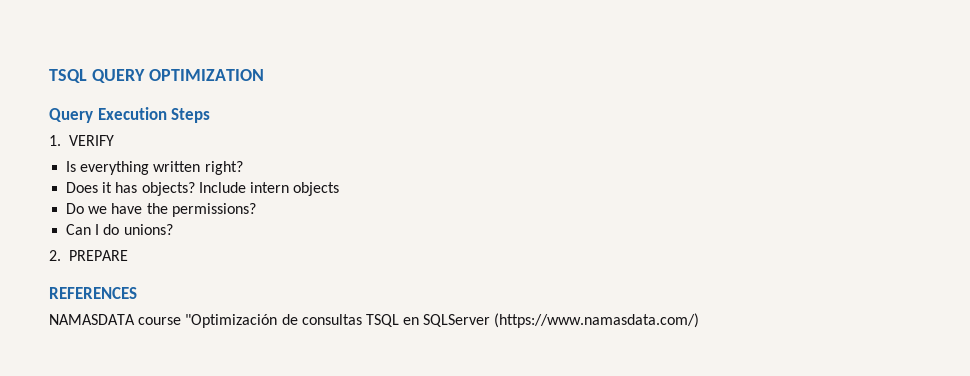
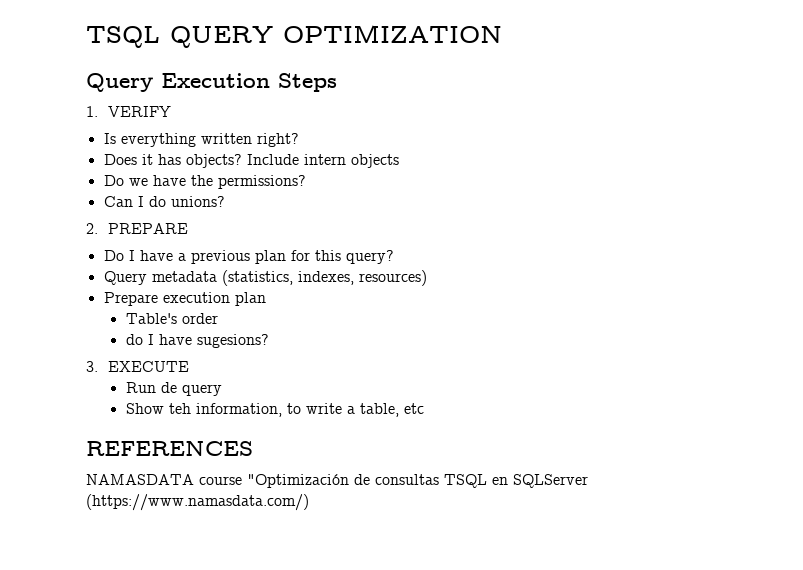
(128, 255) none -> [103,250,394,264] [103,270,427,286] [103,292,266,306] [125,313,218,324] [125,334,269,348] [86,361,190,372] [125,382,222,396] [125,403,424,417] // Do I have a previous plan for this query? // Query metadata (statistics, indexes, resources) // Prepare execution plan // Table's order // do I have sugesions? // 3. EXECUTE // Run de query // Show teh information, to write a table, etc

